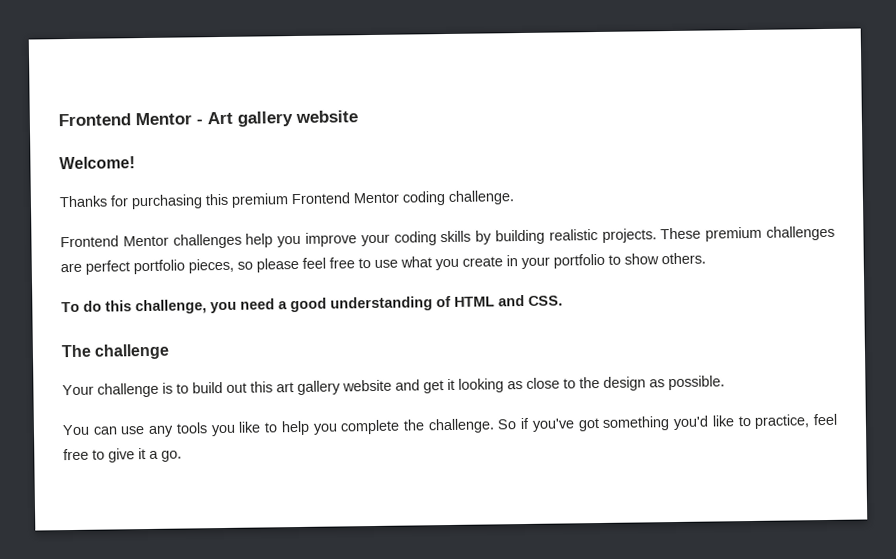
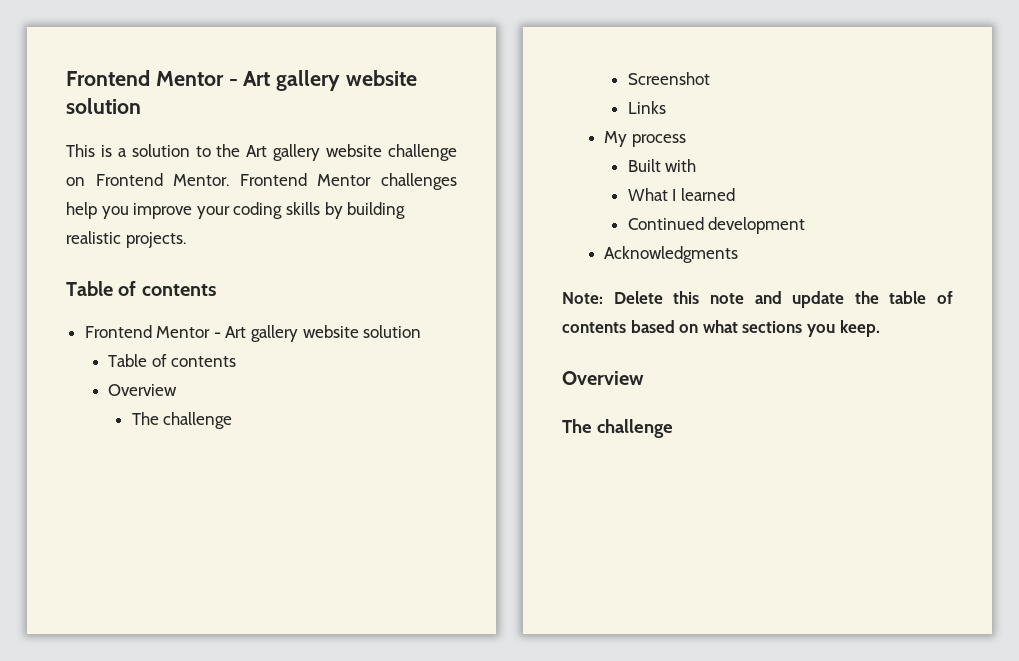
[58,110,358,127] [59,156,135,170] [59,190,515,210] Frontend Mentor - Art gallery website // Welcome! // Thanks for purchasing this premium Frontend Mentor coding challenge. // -> [66,70,418,91] [66,98,141,114] [66,144,457,161] [66,173,230,186] Frontend Mentor - Art gallery website solution // This is a solution to the Art gallery website challenge on Frontend Mentor.
[660,225,835,242] [60,252,706,275] [61,294,563,315] [61,343,171,360] [62,375,725,398] [62,413,838,437] [63,448,182,463] These premium challenges are perfect portfolio pieces, so please feel free to use what you create in your portfolio to show others. // To do this challenge, you need a good understanding of HTML and CSS. // The challenge // Your challenge is to build out this art gallery website and get it looking as close to the design as possible. // You can use any tools you like to help you complete the challenge. So if you've got something you'd like to practice, feel free to give it a go. -> [66,281,216,296] [84,325,422,342] [108,354,237,367] [108,384,178,396] [131,412,233,429] [627,72,710,85] [627,101,666,114] [604,131,686,147] [627,159,697,172] [627,188,735,201] [627,217,806,234] [604,246,739,263] [562,291,953,308] [562,320,880,337] [562,371,644,385] [562,419,673,438] // Table of contents // Frontend Mentor - Art gallery website solution // Table of contents // Overview // The challenge // Screenshot // Links // My process // Built with // What I learned // Continued development // Acknowledgments // Note: Delete this note and update the table of contents based on what sections you keep. // Overview // The challenge

